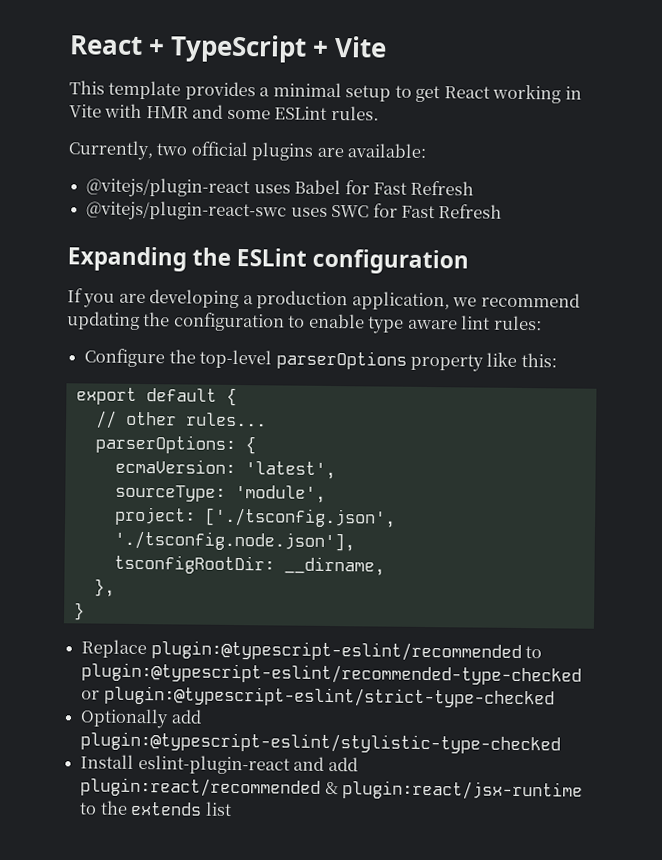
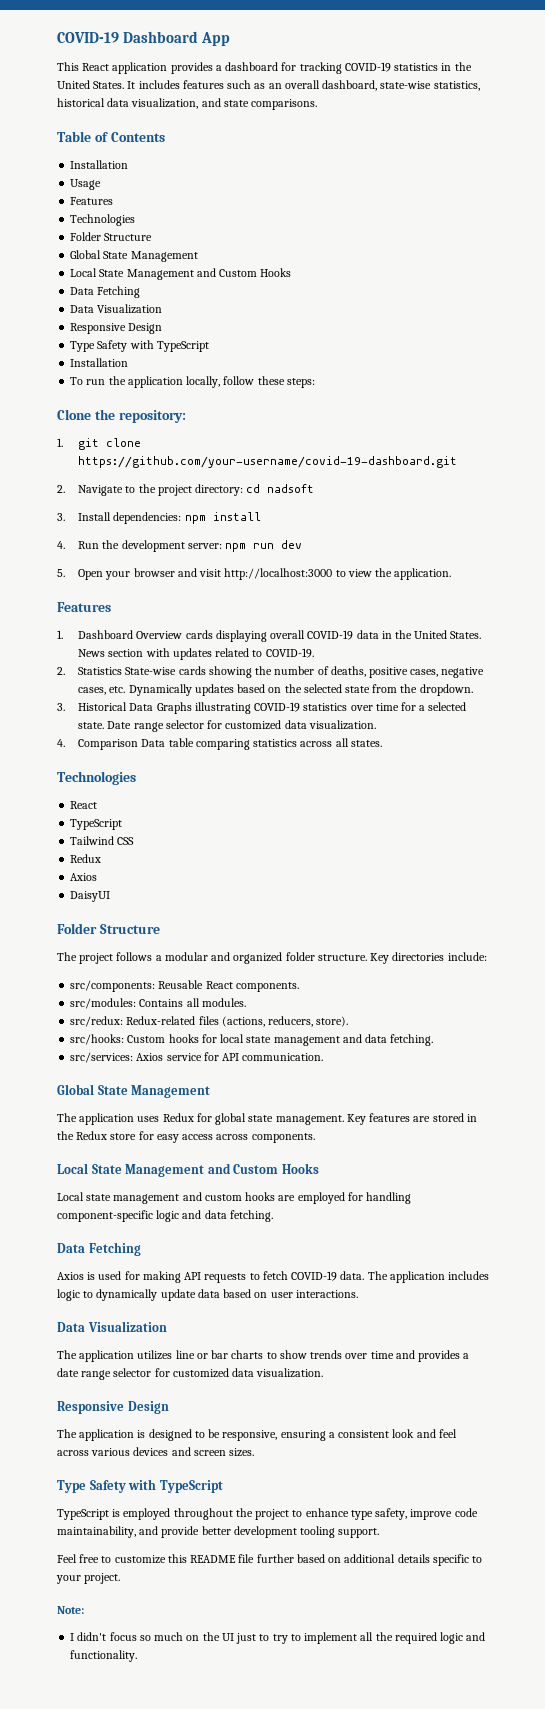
[69,34,388,63] [69,80,582,104] [69,103,379,121] [68,140,428,161] [86,177,475,199] [86,200,503,222] [67,246,470,275] [67,288,580,311] [67,311,542,334] [84,348,557,372] [75,387,237,407] [95,410,267,429] [94,434,256,455] [114,458,336,480] [114,484,326,503] [113,506,396,528] [113,530,355,552] [113,554,385,576] [93,578,115,597] [72,602,85,621] [81,639,543,663] [81,662,583,686] [81,685,555,709] [80,708,202,729] [80,731,562,755] [80,754,358,775] [80,777,584,801] [79,800,232,816] React + TypeScript + Vite // This template provides a minimal setup to get React working in Vite with HMR and some ESLint rules. // Currently, two official plugins are available: // @vitejs/plugin-react uses Babel for Fast Refresh // @vitejs/plugin-react-swc uses SWC for Fast Refresh // Expanding the ESLint configuration // If you are developing a production application, we recommend updating the configuration to enable type aware lint rules: // Configure the top-level parserOptions property like this: // export default { // // other rules... // parserOptions: { // ecmaVersion: 'latest', // sourceType: 'module', // project: ['./tsconfig.json', './tsconfig.node.json'], // tsconfigRootDir: __dirname, // }, // } // Replace plugin:@typescript-eslint/recommended to plugin:@typescript-eslint/recommended-type-checked or plugin:@typescript-eslint/strict-type-checked // Optionally add plugin:@typescript-eslint/stylistic-type-checked // Install eslint-plugin-react and add plugin:react/recommended & plugin:react/jsx-runtime to the extends list -> [57,31,231,46] [57,62,472,74] [57,80,480,91] [57,98,318,110] [57,131,165,142] [70,160,129,169] [70,179,102,190] [70,197,114,205] [70,214,136,226] [70,232,153,241] [70,250,198,262] [70,268,292,280] [70,286,141,298] [70,304,163,314] [70,323,163,334] [70,340,209,352] [70,358,129,367] [70,376,315,388] [57,409,186,423] [57,438,142,450] [78,456,458,468] [57,484,315,496] [57,512,261,524] [57,540,303,552] [57,568,452,580] [57,602,111,612] [57,630,482,642] [78,648,314,660] [57,666,485,678] [78,684,473,696] [57,702,467,714] [78,720,376,732] [57,738,382,750] [57,771,136,785] [70,801,98,809] [70,819,123,830] [70,836,135,845] [70,854,102,863] [70,873,98,881] [70,891,111,902] [57,923,160,934] [57,952,487,964] [70,980,299,992] [70,998,246,1009] [70,1016,349,1027] [70,1034,434,1046] [70,1052,324,1063] [57,1084,211,1098] [57,1113,477,1125] [57,1131,315,1143] [57,1163,319,1177] [57,1192,412,1204] [57,1210,273,1222] [57,1242,141,1256] [57,1271,490,1283] [57,1289,358,1301] [57,1321,167,1332] [57,1350,470,1362] [57,1368,324,1380] [57,1401,169,1414] [57,1429,457,1441] [57,1447,255,1457] [57,1479,223,1493] [57,1508,478,1520] [57,1526,380,1538] [57,1554,483,1566] [56,1573,121,1584] [57,1606,84,1614] [70,1632,486,1644] [70,1650,138,1662] COVID-19 Dashboard App // This React application provides a dashboard for tracking COVID-19 statistics in the United States. It includes features such as an overall dashboard, state-wise statistics, historical data visualization, and state comparisons. // Table of Contents // Installation // Usage // Features // Technologies // Folder Structure // Global State Management // Local State Management and Custom Hooks // Data Fetching // Data Visualization // Responsive Design // Type Safety with TypeScript // Installation // To run the application locally, follow these steps: // Clone the repository: // 1. git clone https://github.com/your-username/covid-19-dashboard.git // 2. Navigate to the project directory: cd nadsoft // 3. Install dependencies: npm install // 4. Run the development server: npm run dev // 5. Open your browser and visit http://localhost:3000 to view the application. // Features // 1. Dashboard Overview cards displaying overall COVID-19 data in the United States. News section with updates related to COVID-19. // 2. Statistics State-wise cards showing the number of deaths, positive cases, negative cases, etc. Dynamically updates based on the selected state from the dropdown. // 3. Historical Data Graphs illustrating COVID-19 statistics over time for a selected state. Date range selector for customized data visualization. // 4. Comparison Data table comparing statistics across all states. // Technologies // React // TypeScript // Tailwind CSS // Redux // Axios // DaisyUI // Folder Structure // The project follows a modular and organized folder structure. Key directories include: // src/components: Reusable React components. // src/modules: Contains all modules. // src/redux: Redux-related files (actions, reducers, store). // src/hooks: Custom hooks for local state management and data fetching. // src/services: Axios service for API communication. // Global State Management // The application uses Redux for global state management. Key features are stored in the Redux store for easy access across components. // Local State Management and Custom Hooks // Local state management and custom hooks are employed for handling component-specific logic and data fetching. // Data Fetching // Axios is used for making API requests to fetch COVID-19 data. The application includes logic to dynamically update data based on user interactions. // Data Visualization // The application utilizes line or bar charts to show trends over time and provides a date range selector for customized data visualization. // Responsive Design // The application is designed to be responsive, ensuring a consistent look and feel across various devices and screen sizes. // Type Safety with TypeScript // TypeScript is employed throughout the project to enhance type safety, improve code maintainability, and provide better development tooling support. // Feel free to customize this README file further based on additional details specific to your project. // Note: // I didn't focus so much on the UI just to try to implement all the required logic and functionality.

